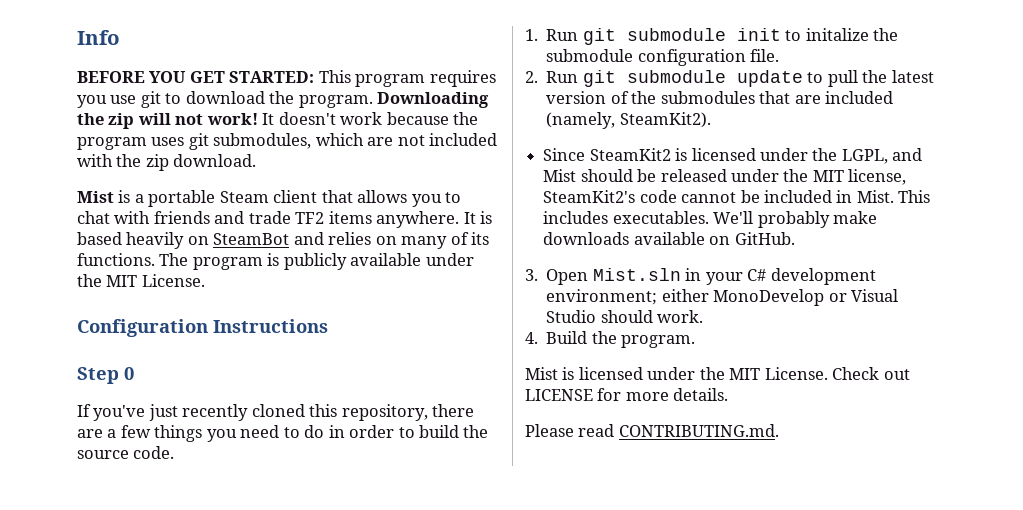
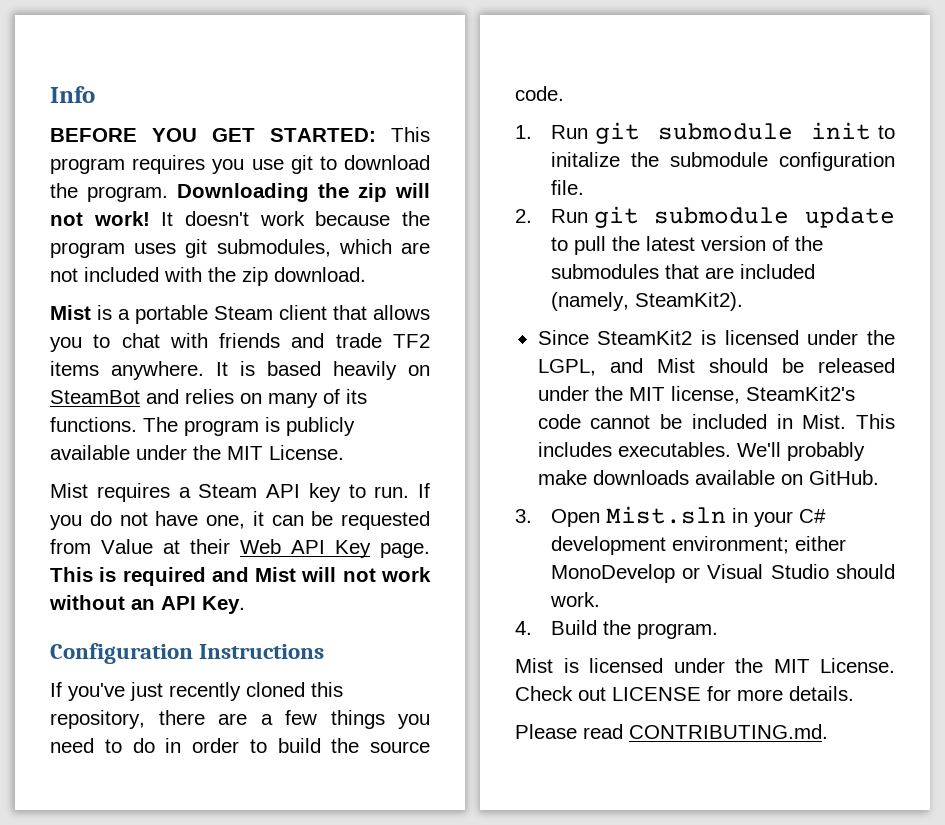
(205, 280) none -> [50,483,430,502] [50,511,430,530] [50,539,430,558] [50,567,431,586] [49,595,245,614] // Mist requires a Steam API key to run. If you do not have one, it can be requested from Value at their Web API Key page. This is required and Mist will not work without an API Key.
[77,367,134,384] // Step 0 -> (325, 651) none

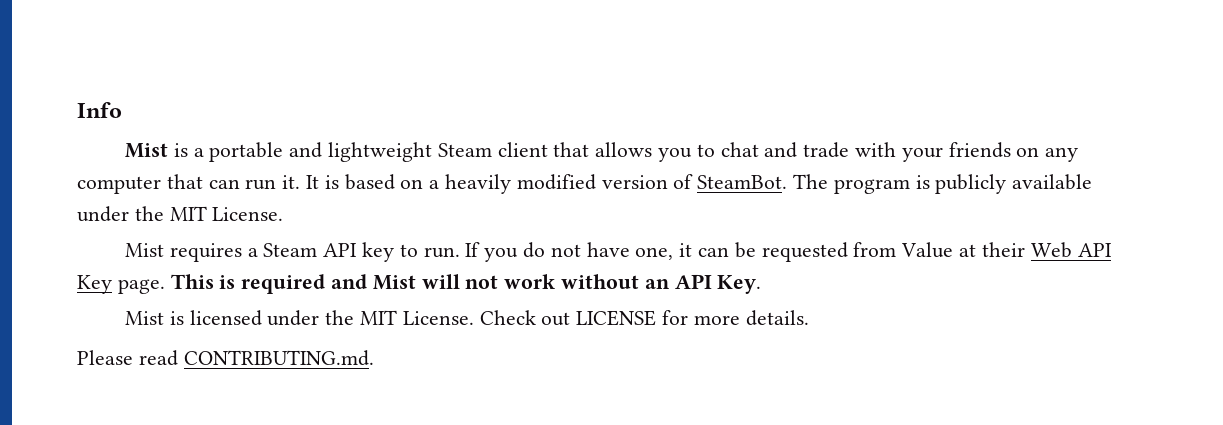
[50,127,430,142] [50,155,430,174] [50,183,430,202] [50,211,430,226] [50,239,430,258] [50,267,366,286] // BEFORE YOU GET STARTED: This program requires you use git to download the program. Downloading the zip will not work! It doesn't work because the program uses git submodules, which are not included with the zip download. -> (122, 110) none
(208, 314) none -> [289,142,433,162] and lightweight
[169,333,430,348] [50,361,430,380] [50,389,367,408] [50,417,137,432] with friends and trade TF2 items anywhere. It is based heavily on SteamBot and relies on many of its functions. -> [764,142,1079,162] [77,174,788,194] and trade with your friends on any computer that can run it. It is based on a heavily modified version of SteamBot.
[50,643,325,664] [50,682,343,701] [50,710,430,729] [50,738,430,753] [515,86,564,101] [515,122,895,144] [550,152,895,171] [550,180,584,195] [515,206,895,228] [550,236,823,255] [550,264,815,279] [550,292,743,311] [537,330,895,345] [537,358,895,376] [537,386,855,404] [537,414,895,429] [537,442,865,461] [537,470,879,485] [515,506,826,527] [550,536,846,555] [550,564,895,583] [549,592,600,607] [515,620,718,639] // Configuration Instructions // If you've just recently cloned this repository, there are a few things you need to do in order to build the source code. // 1. Run git submodule init to initalize the submodule configuration file. // 2. Run git submodule update to pull the latest version of the submodules that are included (namely, SteamKit2). // Since SteamKit2 is licensed under the LGPL, and Mist should be released under the MIT license, SteamKit2's code cannot be included in Mist. This includes executables. We'll probably make downloads available on GitHub. // 3. Open Mist.sln in your C# development environment; either MonoDevelop or Visual Studio should work. // 4. Build the program. -> (762, 284) none

